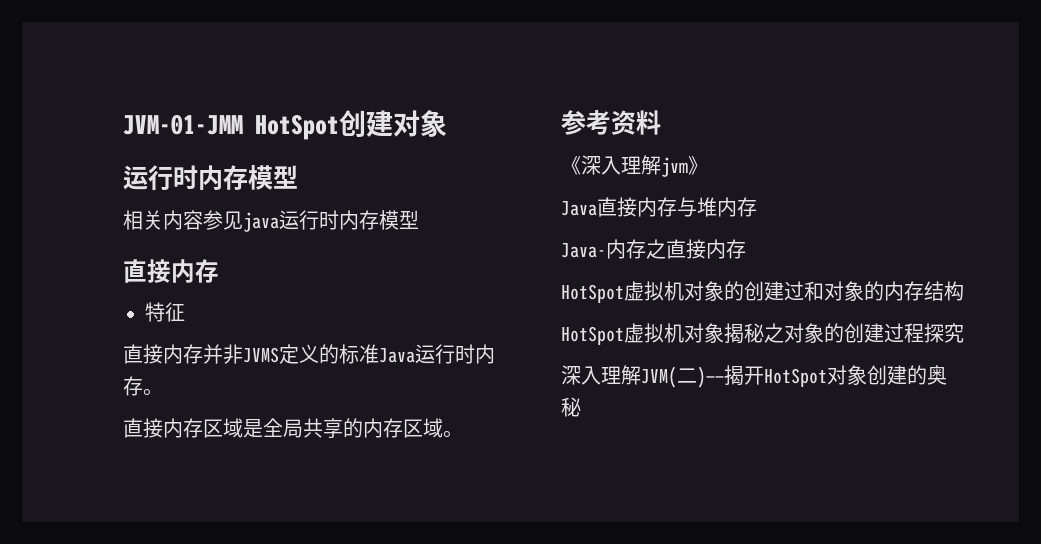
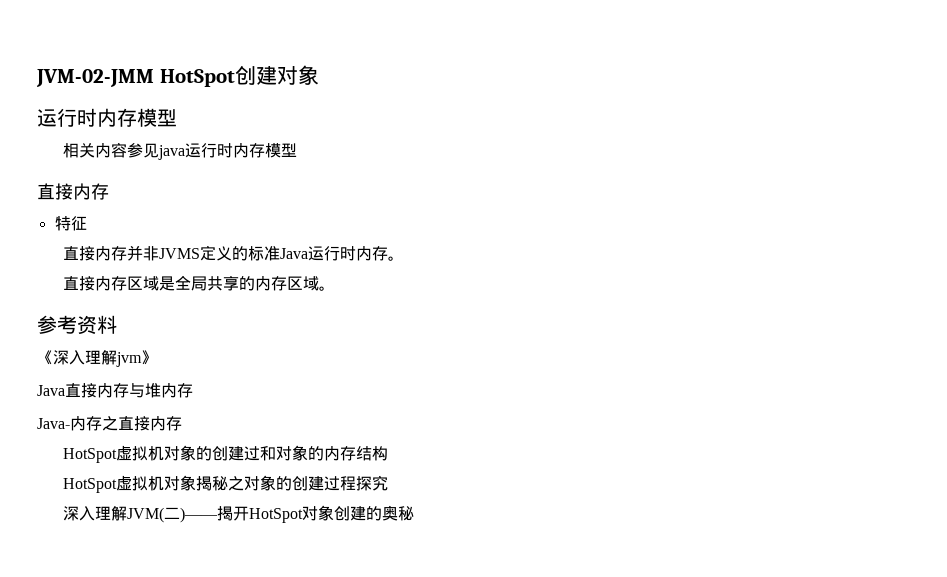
[123,114,243,135] JVM-01-JMM -> [36,69,154,87] JVM-02-JMM

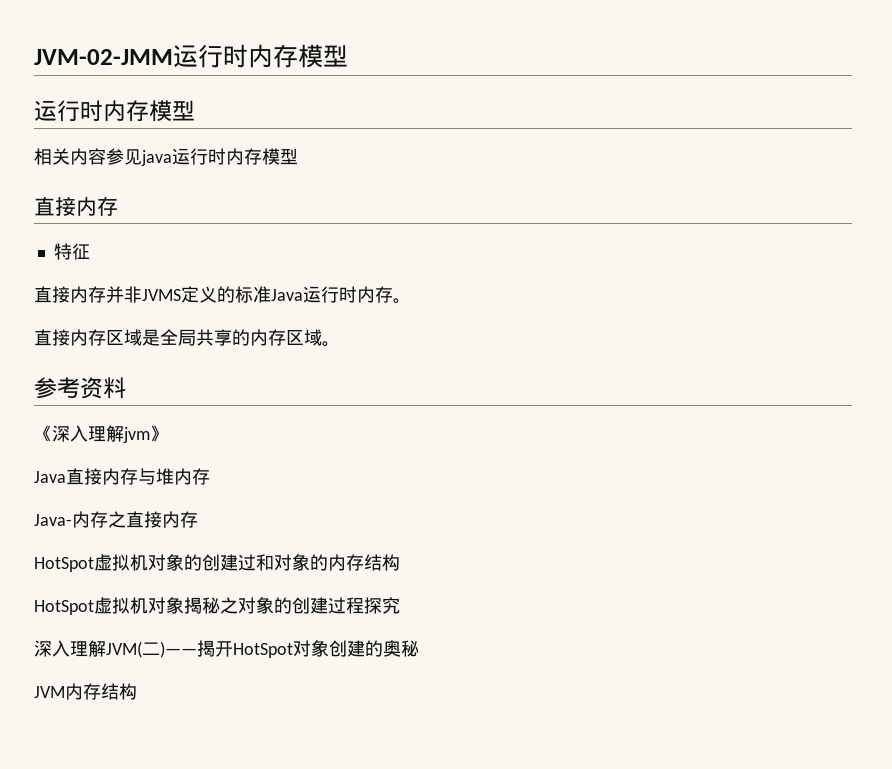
[159,65,319,87] HotSpot创建对象 -> [173,44,348,68] 运行时内存模型
(414, 513) none -> [34,683,137,700] // JVM内存结构

